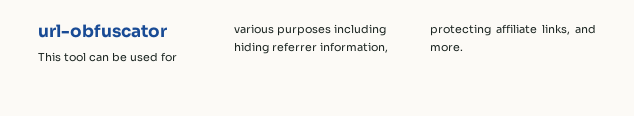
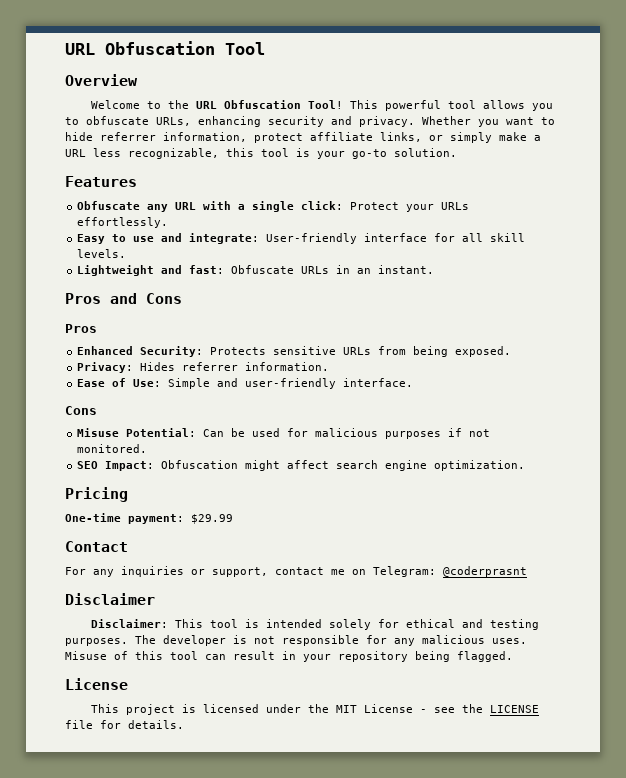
[38,24,167,38] [38,52,177,62] [234,24,386,36] [234,42,388,54] [430,24,596,36] [430,44,463,52] url-obfuscator // This tool can be used for various purposes including hiding referrer information, protecting affiliate links, and more. -> [65,41,265,55] [65,74,138,86] [90,100,553,111] [65,116,555,127] [65,132,541,143] [65,148,457,159] [65,176,137,187] [77,201,470,212] [77,217,169,228] [77,233,526,244] [77,249,127,258] [77,265,435,276] [65,293,182,304] [65,324,97,333] [77,346,512,357] [77,362,330,373] [77,378,414,389] [65,406,97,415] [77,428,491,439] [77,444,148,453] [77,460,526,471] [65,487,128,502] [65,513,233,524] [65,541,128,552] [65,566,527,577] [65,593,155,605] [90,619,539,630] [65,635,527,646] [65,651,513,662] [65,678,128,690] [90,704,539,715] [65,720,184,729] URL Obfuscation Tool // Overview // Welcome to the URL Obfuscation Tool! This powerful tool allows you to obfuscate URLs, enhancing security and privacy. Whether you want to hide referrer information, protect affiliate links, or simply make a URL less recognizable, this tool is your go-to solution. // Features // Obfuscate any URL with a single click: Protect your URLs effortlessly. // Easy to use and integrate: User-friendly interface for all skill levels. // Lightweight and fast: Obfuscate URLs in an instant. // Pros and Cons // Pros // Enhanced Security: Protects sensitive URLs from being exposed. // Privacy: Hides referrer information. // Ease of Use: Simple and user-friendly interface. // Cons // Misuse Potential: Can be used for malicious purposes if not monitored. // SEO Impact: Obfuscation might affect search engine optimization. // Pricing // One-time payment: $29.99 // Contact // For any inquiries or support, contact me on Telegram: @coderprasnt // Disclaimer // Disclaimer: This tool is intended solely for ethical and testing purposes. The developer is not responsible for any malicious uses. Misuse of this tool can result in your repository being flagged. // License // This project is licensed under the MIT License - see the LICENSE file for details.

